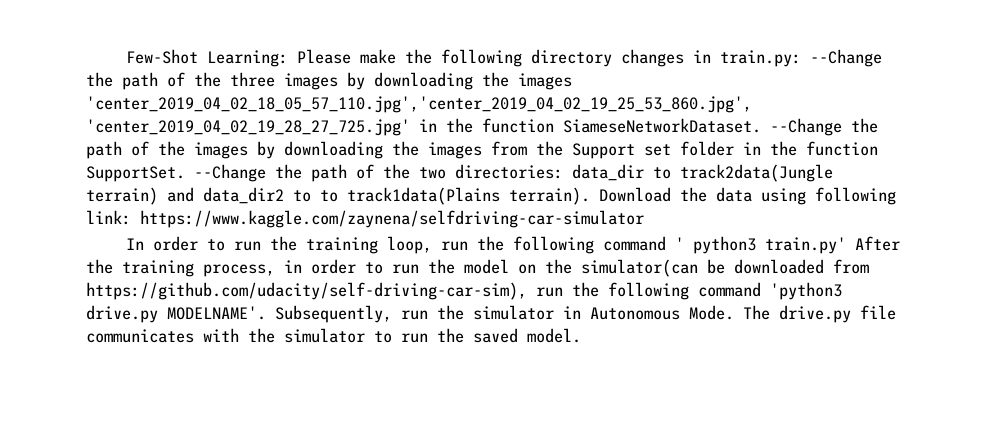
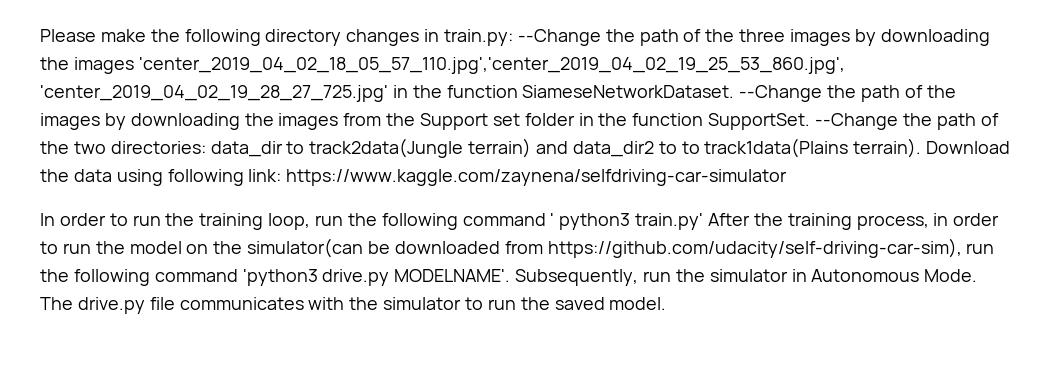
[126,49,289,67] Few-Shot Learning: -> (40, 35) none

